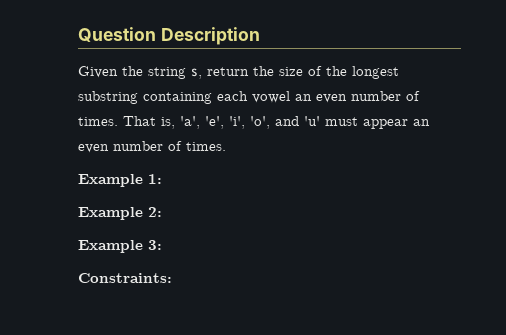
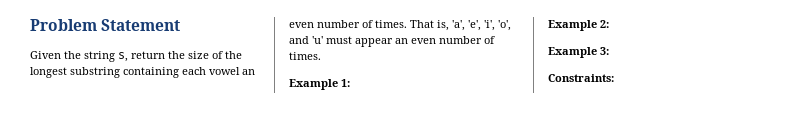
[78,27,260,45] Question Description -> [30,19,181,31] Problem Statement

